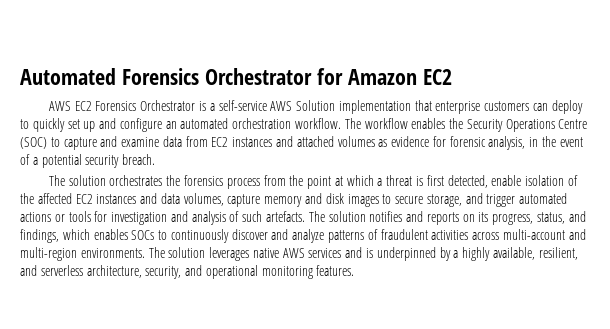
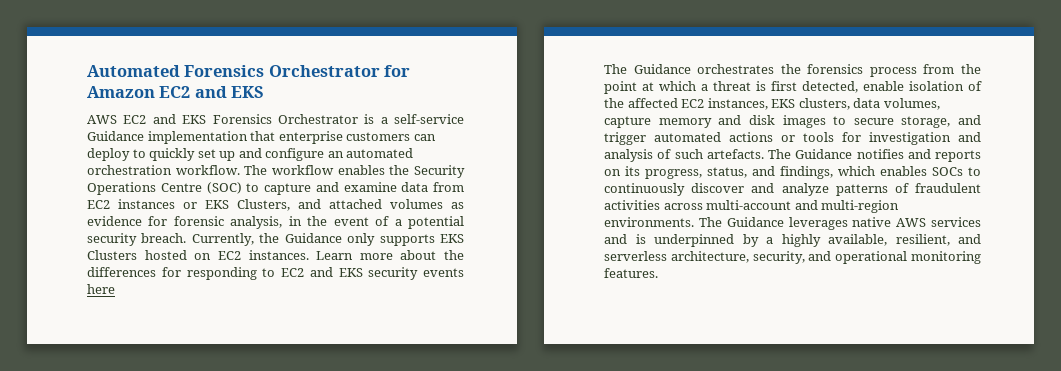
(452, 77) none -> [194,86,265,98] and EKS
(92, 106) none -> [152,114,207,124] and EKS
[270,100,336,111] AWS Solution -> [87,131,144,141] Guidance
(273, 142) none -> [183,199,290,211] or EKS Clusters,
[48,175,106,186] // The solution -> [191,233,464,246] [87,250,464,260] [87,267,464,280] [87,284,115,294] [604,64,691,74] Currently, the Guidance only supports EKS Clusters hosted on EC2 instances. Learn more about the differences for responding to EC2 and EKS security events here // The Guidance
[96,193,158,204] instances and -> [707,98,850,110] instances, EKS clusters,
[328,211,366,222] solution -> [795,149,853,159] Guidance
[168,247,206,258] solution -> [726,217,784,227] Guidance

